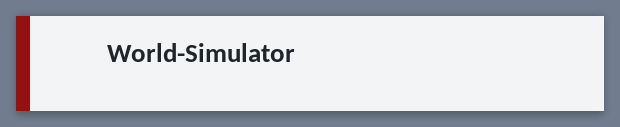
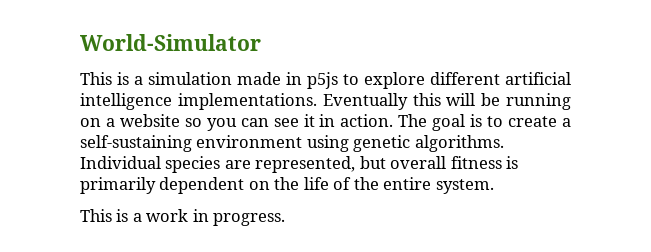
(295, 52) none -> [80,72,571,89] [80,93,571,110] [80,114,571,131] [80,135,504,152] [80,156,519,173] [80,177,494,194] [80,209,286,226] // This is a simulation made in p5js to explore different artificial intelligence implementations. Eventually this will be running on a website so you can see it in action. The goal is to create a self-sustaining environment using genetic algorithms. Individual species are represented, but overall fitness is primarily dependent on the life of the entire system. // This is a work in progress.

